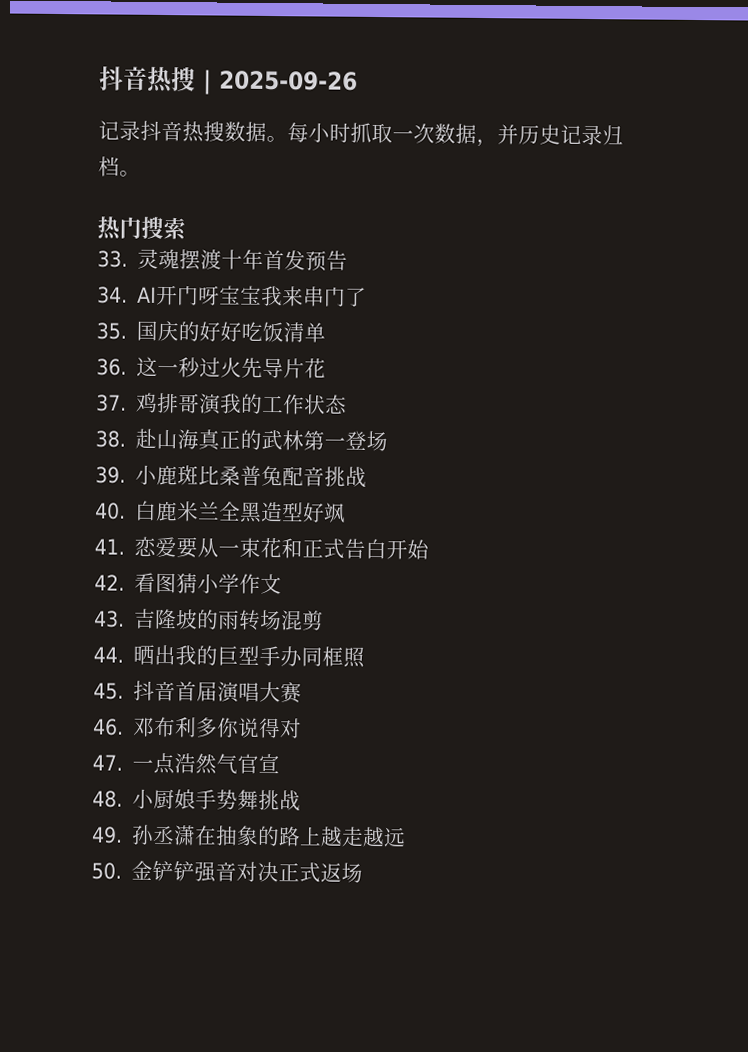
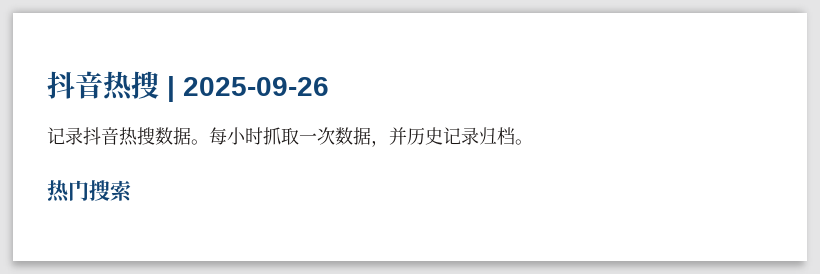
[97,248,349,272] [97,284,368,307] [96,320,327,343] [96,356,327,379] [96,392,348,415] [95,428,389,452] [95,464,368,488] [95,500,347,523] [94,536,431,560] [94,572,283,595] [94,608,325,631] [93,644,366,668] [93,680,303,704] [93,716,303,739] [92,752,281,775] [92,788,302,812] [91,824,407,848] [91,860,364,883] // 33.灵魂摆渡十年首发预告 // 34. AI开门呀宝宝我来串门了 // 35.国庆的好好吃饭清单 // 36.这一秒过火先导片花 // 37.鸡排哥演我的工作状态 // 38.赴山海真正的武林第一登场 // 39.小鹿斑比桑普兔配音挑战 // 40.白鹿米兰全黑造型好飒 // 41.恋爱要从一束花和正式告白开始 // 42.看图猜小学作文 // 43.吉隆坡的雨转场混剪 // 44.晒出我的巨型手办同框照 // 45.抖音首届演唱大赛 // 46.邓布利多你说得对 // 47.一点浩然气官宣 // 48.小厨娘手势舞挑战 // 49.孙丞潇在抽象的路上越走越远 // 50.金铲铲强音对决正式返场 -> (131, 191) none

